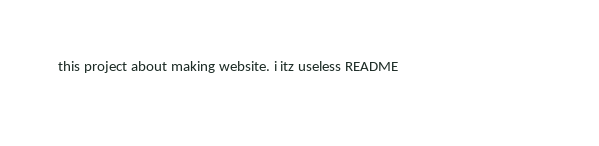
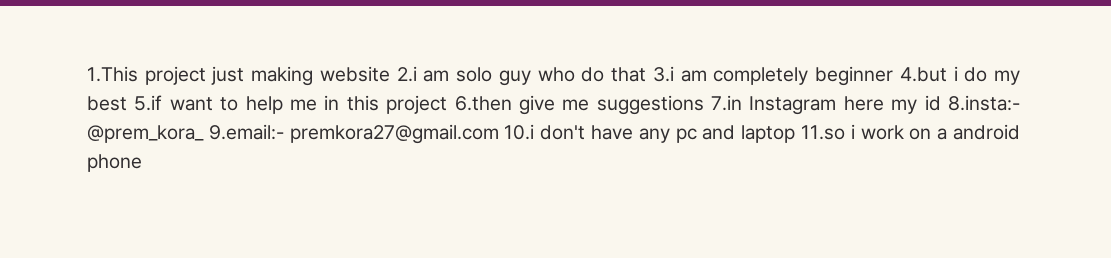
[58,61,399,73] this project about making website. i itz useless README -> [87,66,1020,86] [87,95,1021,115] [87,124,1020,144] [87,154,142,172] 1.This project just making website 2.i am solo guy who do that 3.i am completely beginner 4.but i do my best 5.if want to help me in this project 6.then give me suggestions 7.in Instagram here my id 8.insta:- @prem_kora_ 9.email:- premkora27@gmail.com 10.i don't have any pc and laptop 11.so i work on a android phone

